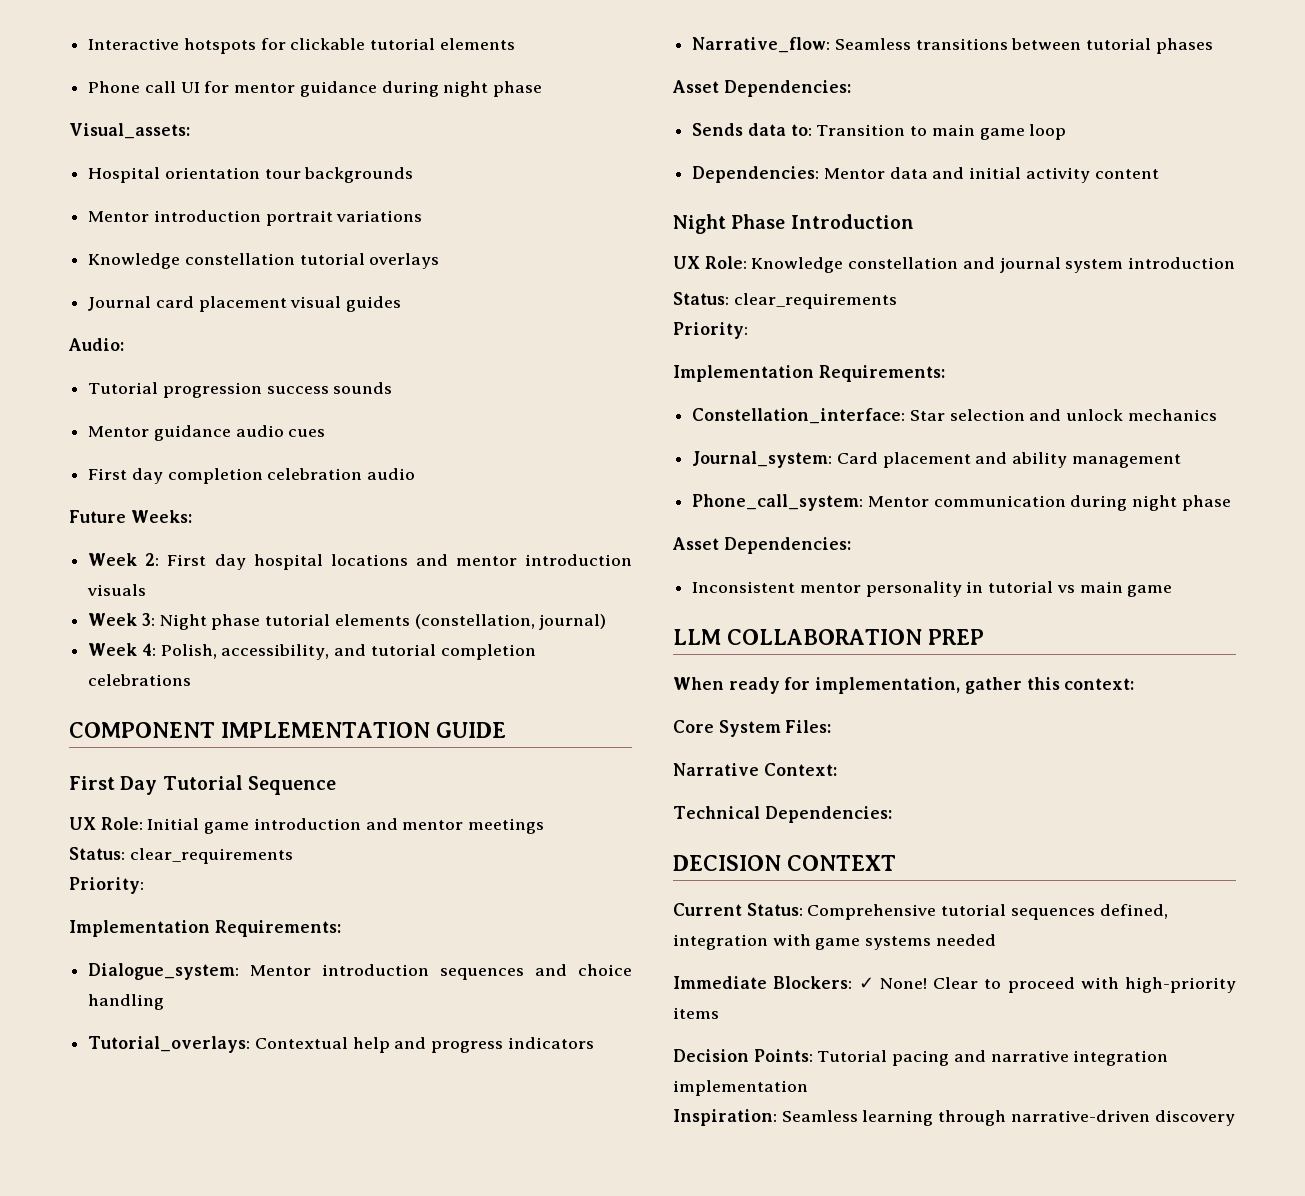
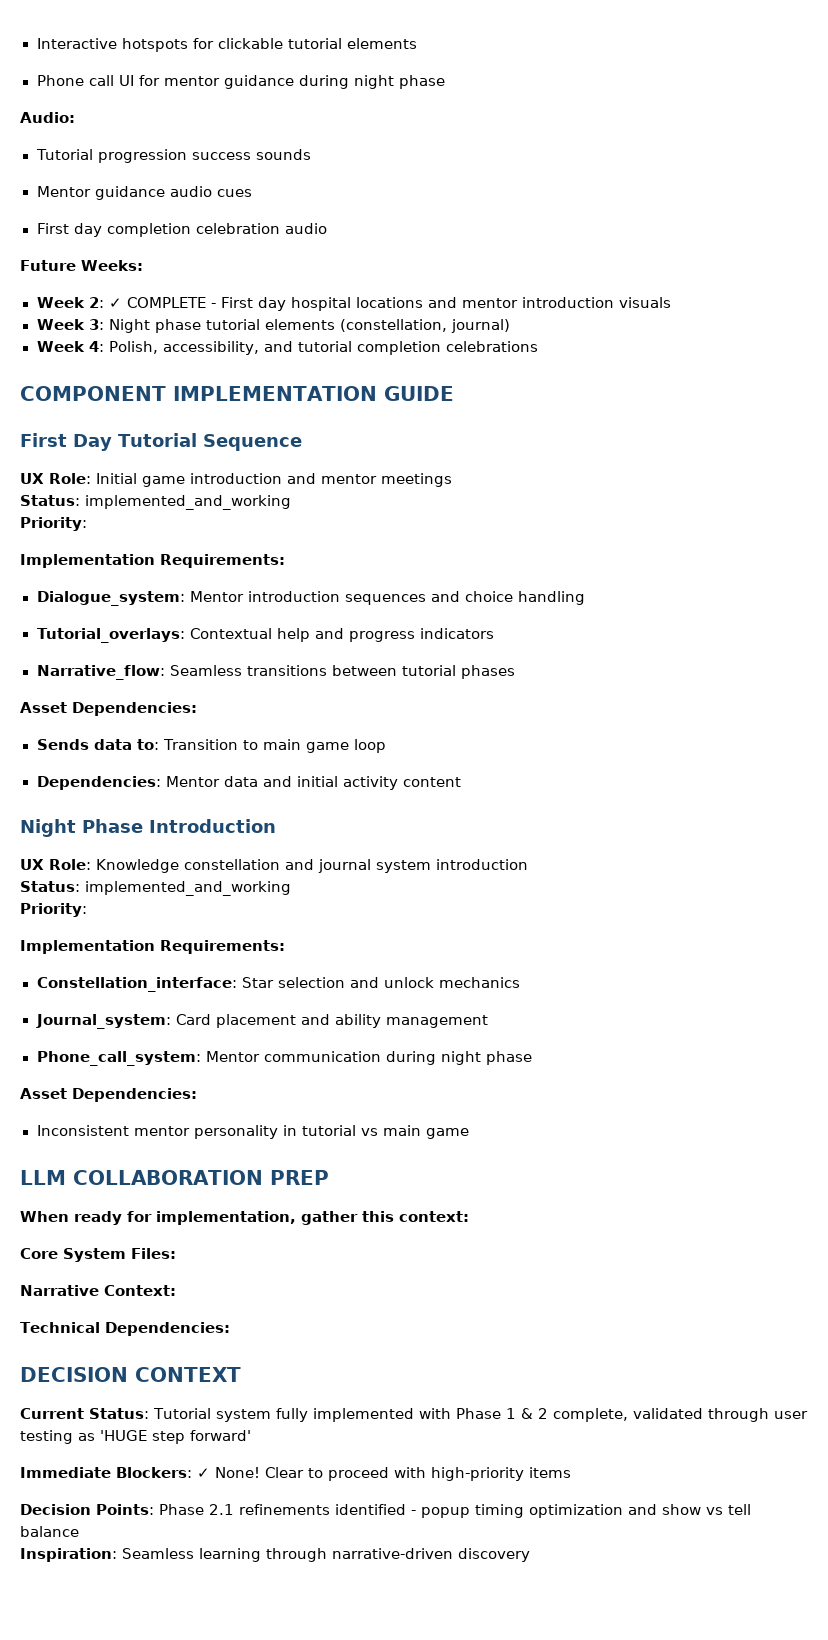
[69,123,190,139] [88,167,414,183] [88,210,423,226] [88,253,440,269] [88,296,402,312] // Visual_assets: // Hospital orientation tour backgrounds // Mentor introduction portrait variations // Knowledge constellation tutorial overlays // Journal card placement visual guides -> (445, 82) none
(160, 559) none -> [108,297,216,308] ✓ COMPLETE -
[129,848,293,864] clear_requirements -> [85,495,291,510] implemented_and_working
[733,293,897,309] clear_requirements -> [85,881,291,896] implemented_and_working
[807,904,1168,920] [673,934,996,950] Comprehensive tutorial sequences defined, integration with game systems needed -> [153,1408,808,1422] [20,1430,251,1444] Tutorial system fully implemented with Phase 1 & 2 complete, validated through user testing as 'HUGE step forward'
[817,1050,1169,1066] [673,1080,808,1096] Tutorial pacing and narrative integration implementation -> [159,1504,751,1518] [20,1526,79,1537] Phase 2.1 refinements identified - popup timing optimization and show vs tell balance

